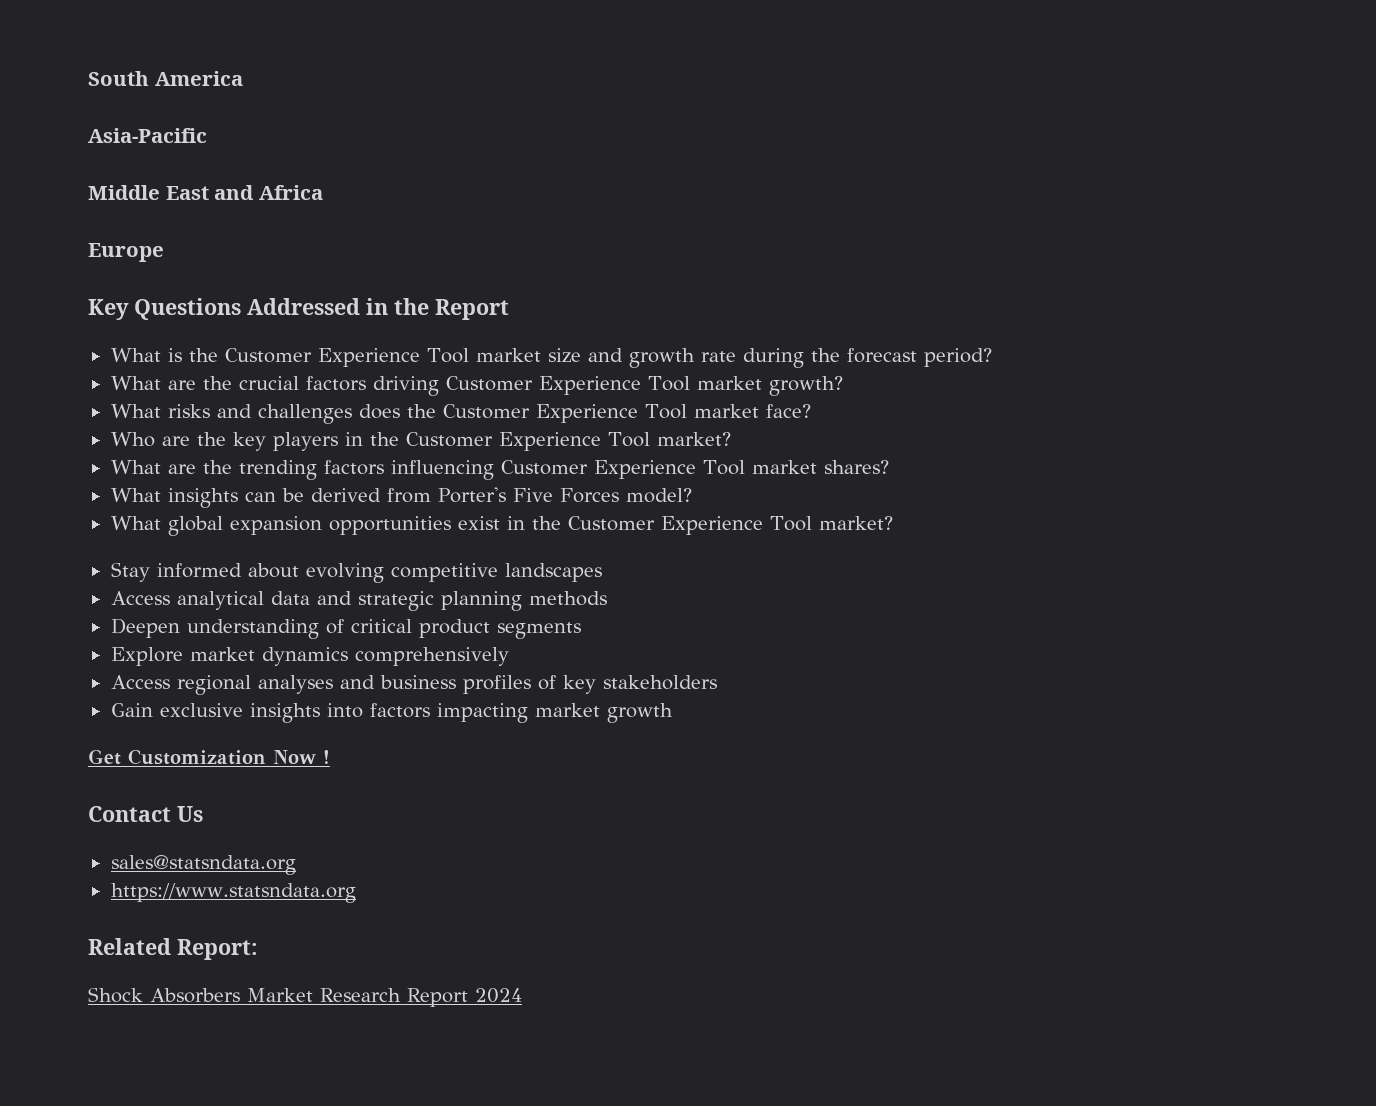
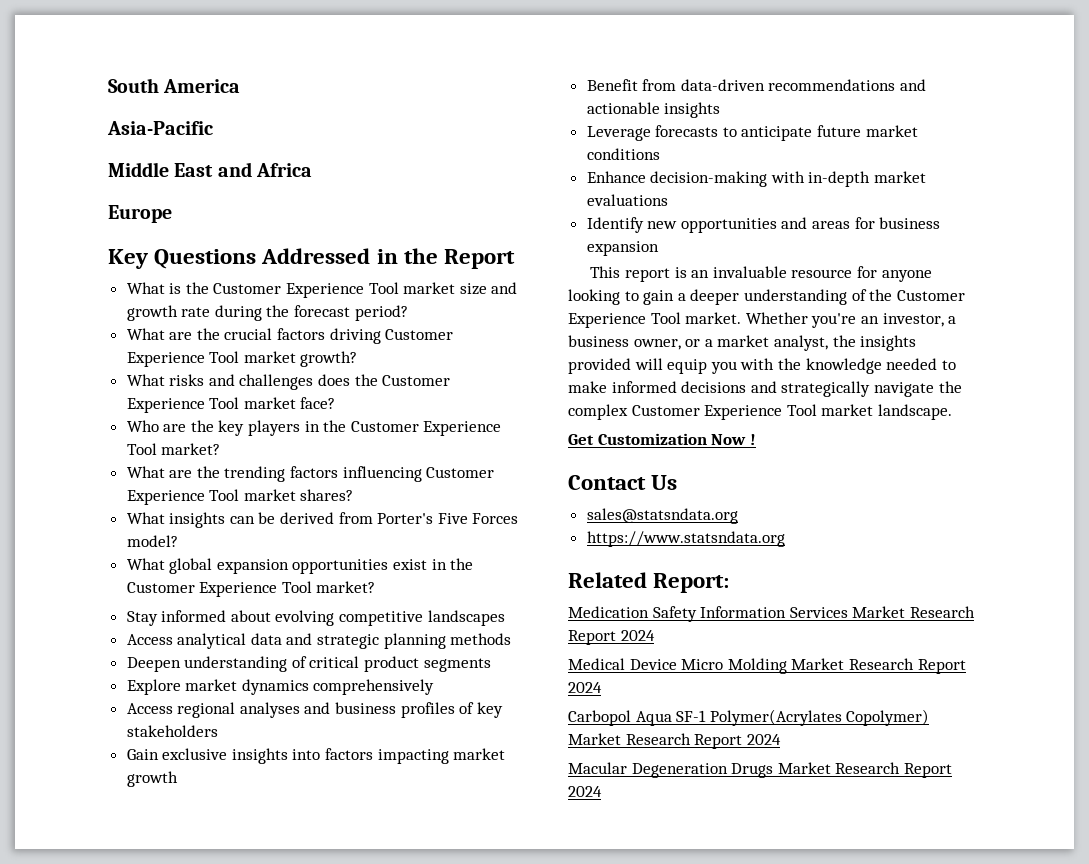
(673, 713) none -> [586,79,927,91] [586,102,721,118] [586,125,918,141] [586,148,660,160] [586,171,927,187] [586,194,668,206] [586,217,941,233] [586,241,659,256] [590,266,932,282] [568,289,965,305] [568,312,957,328] [568,335,917,351] [568,358,956,374] [568,381,962,397] [568,404,952,420] // Benefit from data-driven recommendations and actionable insights // Leverage forecasts to anticipate future market conditions // Enhance decision-making with in-depth market evaluations // Identify new opportunities and areas for business expansion // This report is an invaluable resource for anyone looking to gain a deeper understanding of the Customer Experience Tool market. Whether you're an investor, a business owner, or a market analyst, the insights provided will equip you with the knowledge needed to make informed decisions and strategically navigate the complex Customer Experience Tool market landscape.
[88,987,522,1007] Shock Absorbers Market Research Report 2024 -> [568,606,975,622] [568,630,655,645] [568,658,966,674] [568,682,602,693] [568,709,930,726] [568,733,781,749] [568,762,952,778] [568,786,602,797] Medication Safety Information Services Market Research Report 2024 // Medical Device Micro Molding Market Research Report 2024 // Carbopol Aqua SF-1 Polymer(Acrylates Copolymer) Market Research Report 2024 // Macular Degeneration Drugs Market Research Report 2024

